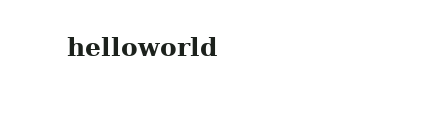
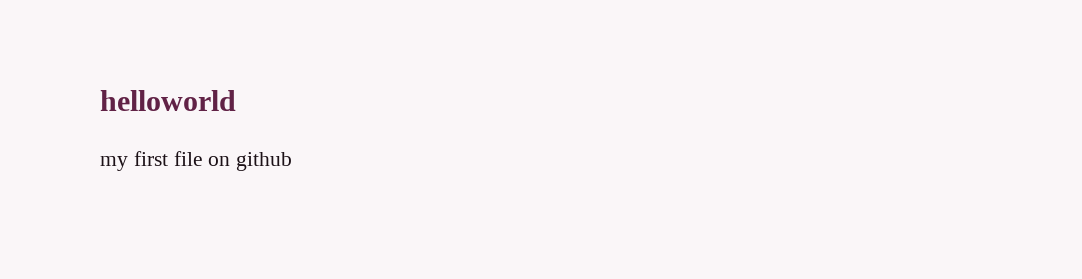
(217, 46) none -> [100,151,293,171] // my first file on github

